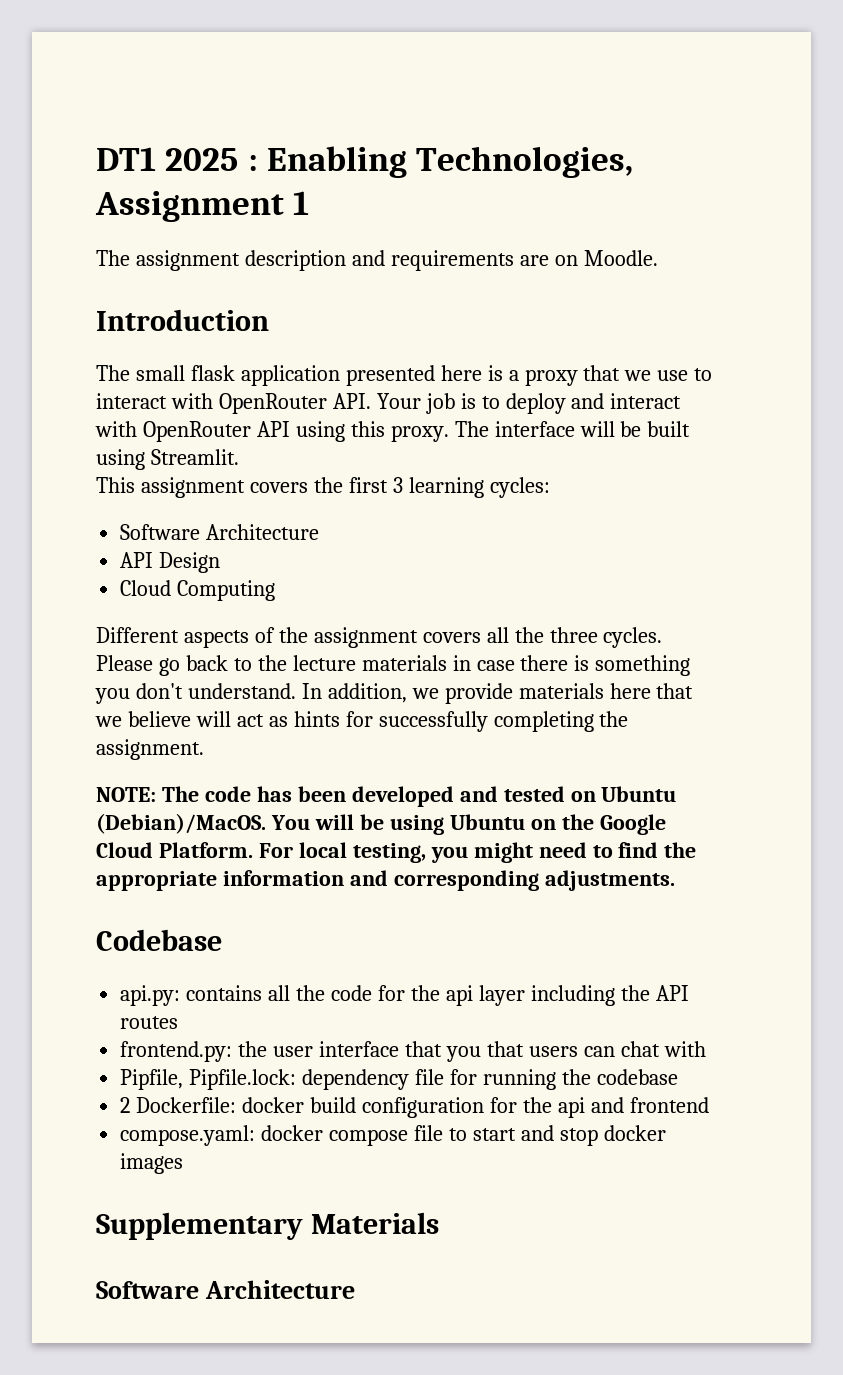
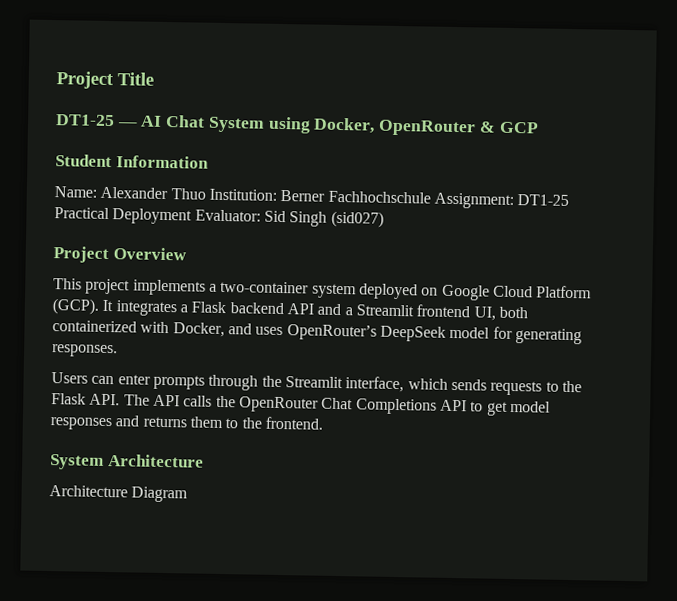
[96,146,634,178] [95,191,310,222] [96,250,658,271] [96,309,269,331] [96,365,713,386] [96,393,682,414] [95,421,691,442] [96,449,239,470] [96,477,550,498] [120,524,320,540] [120,552,221,573] [120,580,276,601] [96,627,663,648] [96,655,691,676] [95,683,694,704] [95,711,629,732] [96,739,204,760] [96,786,677,807] [96,813,666,835] [96,842,697,863] [96,870,675,891] [96,929,222,951] [120,985,689,1006] [120,1016,179,1029] [120,1041,706,1062] [120,1069,678,1090] [120,1097,709,1118] [120,1125,666,1146] [120,1153,184,1174] [96,1212,439,1240] [96,1280,355,1299] DT1 2025 : Enabling Technologies, Assignment 1 // The assignment description and requirements are on Moodle. // Introduction // The small flask application presented here is a proxy that we use to interact with OpenRouter API. Your job is to deploy and interact with OpenRouter API using this proxy. The interface will be built using Streamlit. // This assignment covers the first 3 learning cycles: // Software Architecture // API Design // Cloud Computing // Different aspects of the assignment covers all the three cycles. Please go back to the lecture materials in case there is something you don't understand. In addition, we provide materials here that we believe will act as hints for successfully completing the assignment. // NOTE: The code has been developed and tested on Ubuntu (Debian)/MacOS. You will be using Ubuntu on the Google Cloud Platform. For local testing, you might need to find the appropriate information and corresponding adjustments. // Codebase // api.py: contains all the code for the api layer including the API routes // frontend.py: the user interface that you that users can chat with // Pipfile, Pipfile.lock: dependency file for running the codebase // 2 Dockerfile: docker build configuration for the api and frontend // compose.yaml: docker compose file to start and stop docker images // Supplementary Materials // Software Architecture -> [56,71,154,90] [55,114,539,137] [55,154,209,169] [54,186,570,210] [54,207,384,228] [53,246,187,264] [53,278,593,301] [52,298,528,321] [52,320,582,345] [51,344,118,358] [51,372,582,396] [51,393,551,416] [50,415,323,431] [50,454,204,470] [49,485,189,503] Project Title // DT1-25 — AI Chat System using Docker, OpenRouter & GCP // Student Information // Name: Alexander Thuo Institution: Berner Fachhochschule Assignment: DT1-25 Practical Deployment Evaluator: Sid Singh (sid027) // Project Overview // This project implements a two-container system deployed on Google Cloud Platform (GCP). It integrates a Flask backend API and a Streamlit frontend UI, both containerized with Docker, and uses OpenRouter’s DeepSeek model for generating responses. // Users can enter prompts through the Streamlit interface, which sends requests to the Flask API. The API calls the OpenRouter Chat Completions API to get model responses and returns them to the frontend. // System Architecture // Architecture Diagram

